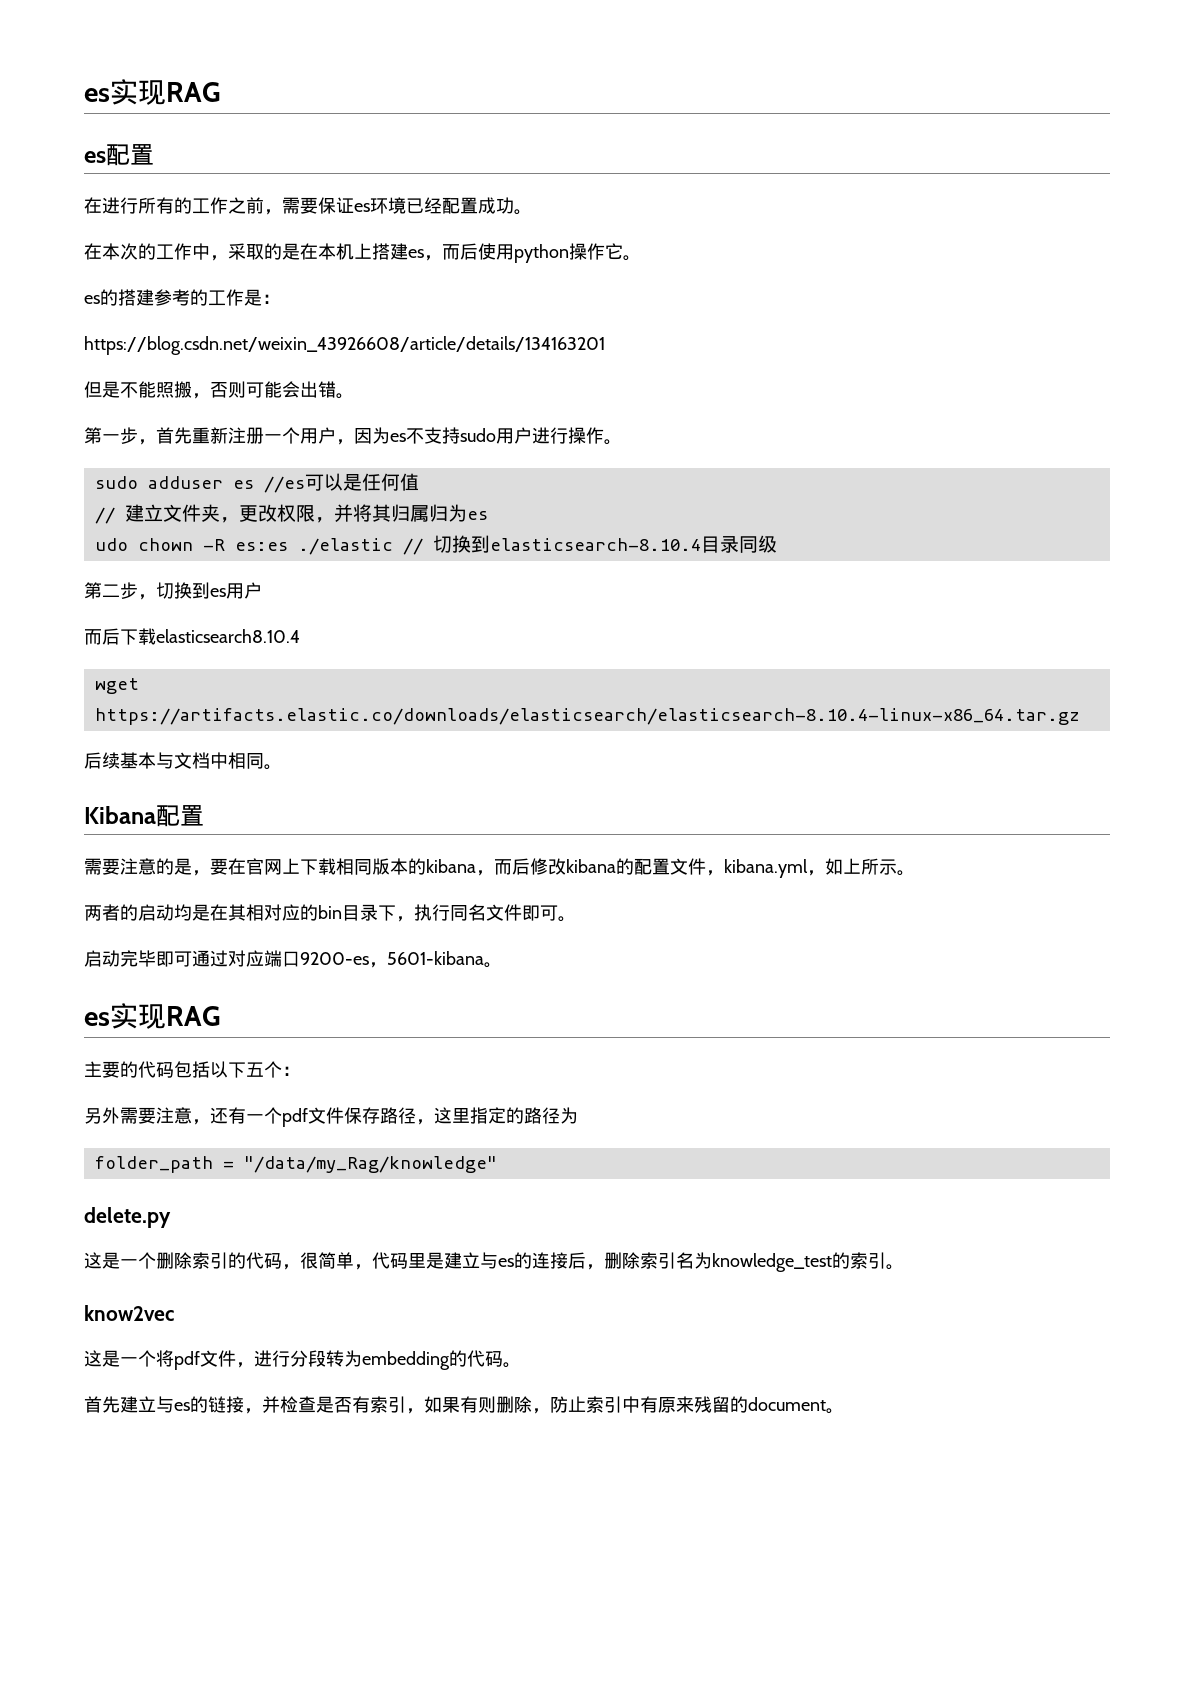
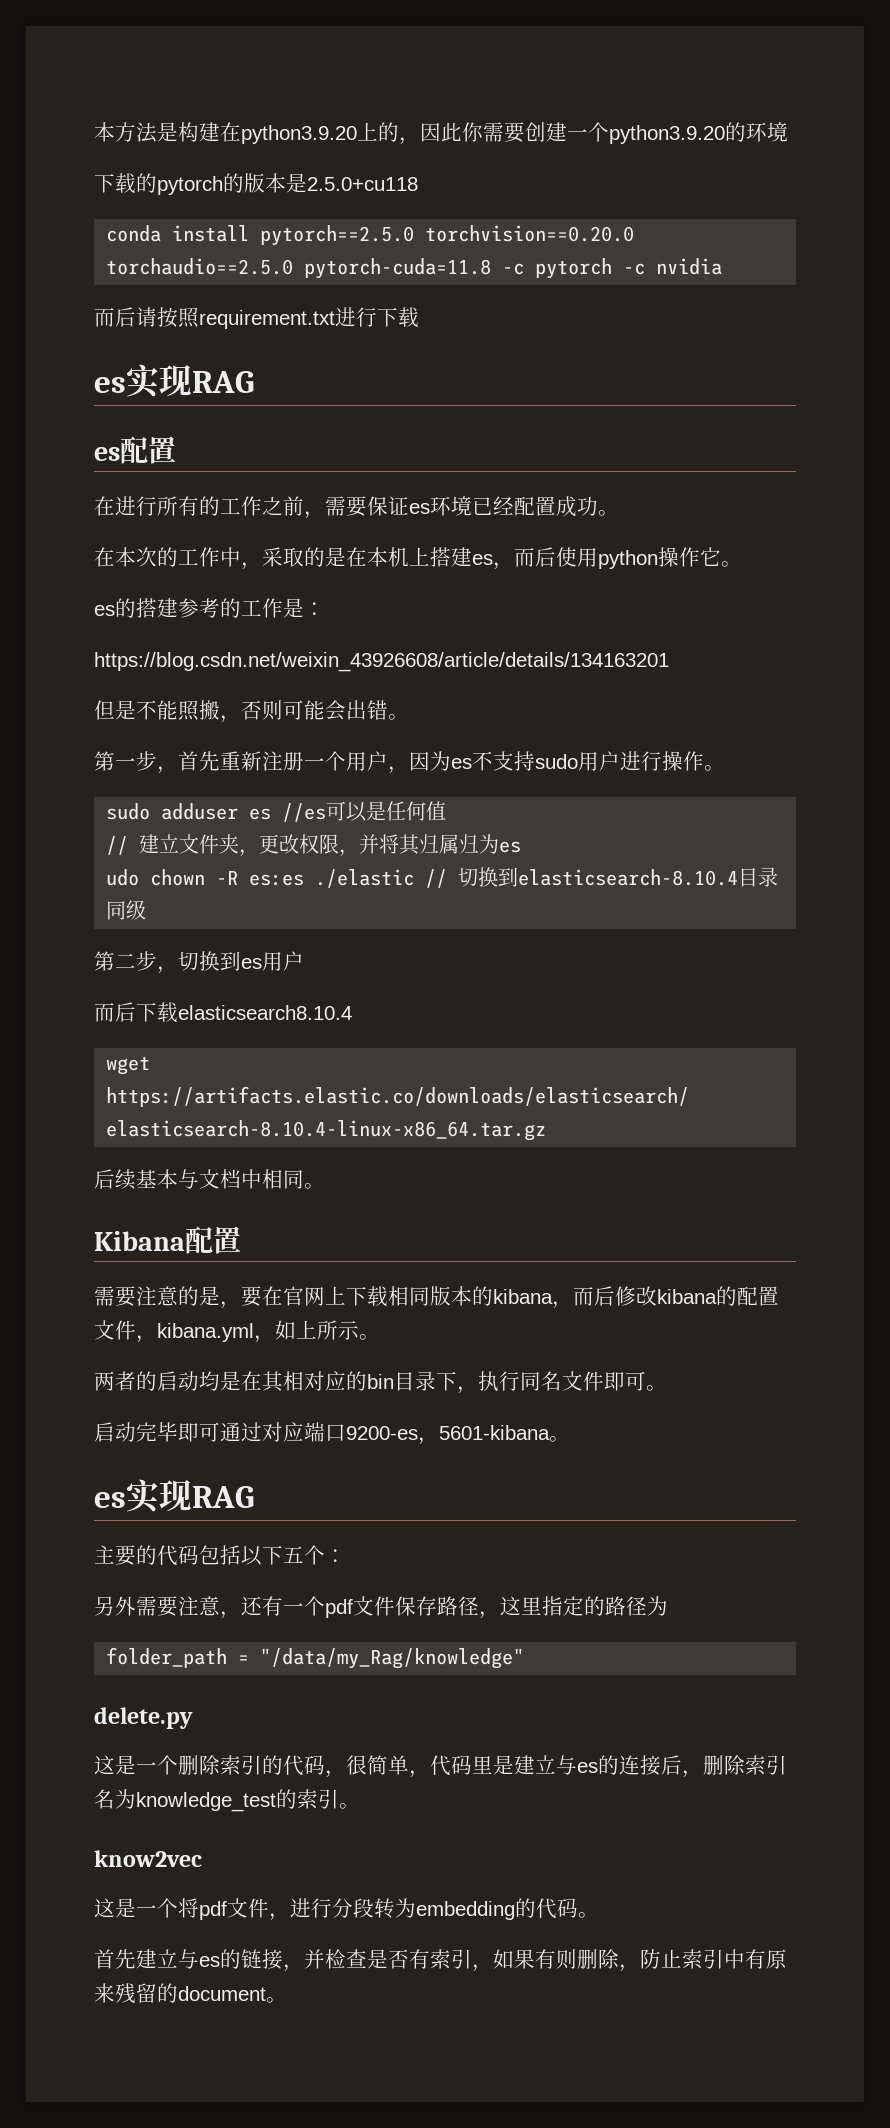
(84, 95) none -> [94,122,788,145] [94,173,418,195] [106,225,635,246] [106,258,723,279] [94,307,419,329] 本方法是构建在python3.9.20上的，因此你需要创建一个python3.9.20的环境 // 下载的pytorch的版本是2.5.0+cu118 // conda install pytorch==2.5.0 torchvision==0.20.0 torchaudio==2.5.0 pytorch-cuda=11.8 -c pytorch -c nvidia // 而后请按照requirement.txt进行下载 //

